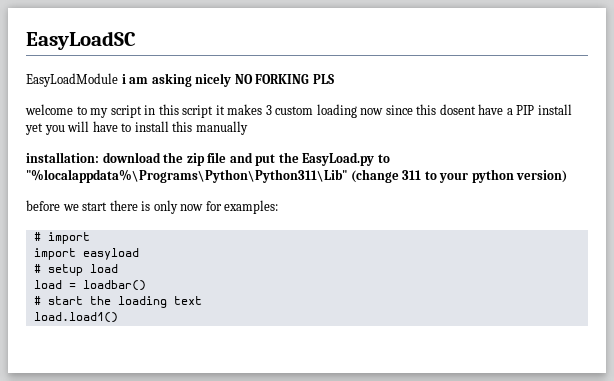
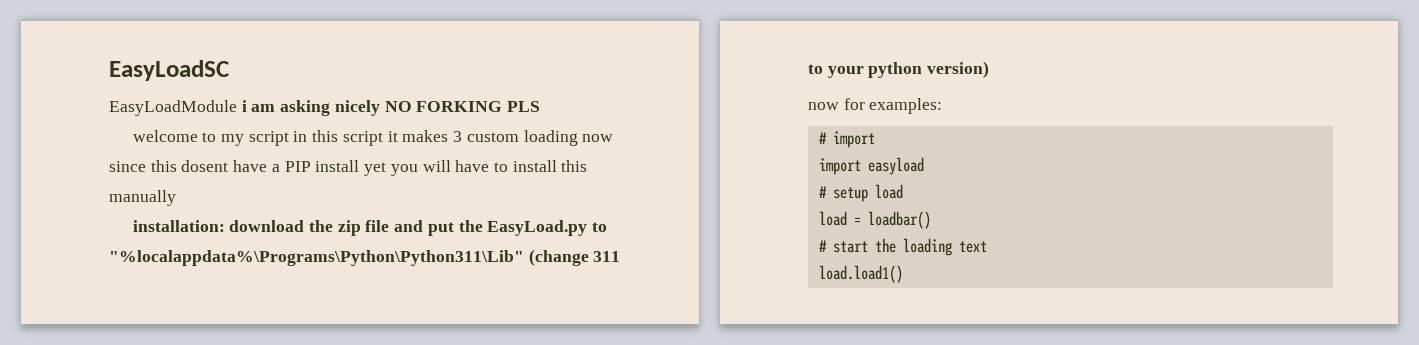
[26,200,178,214] before we start there is only -> (990, 69) none

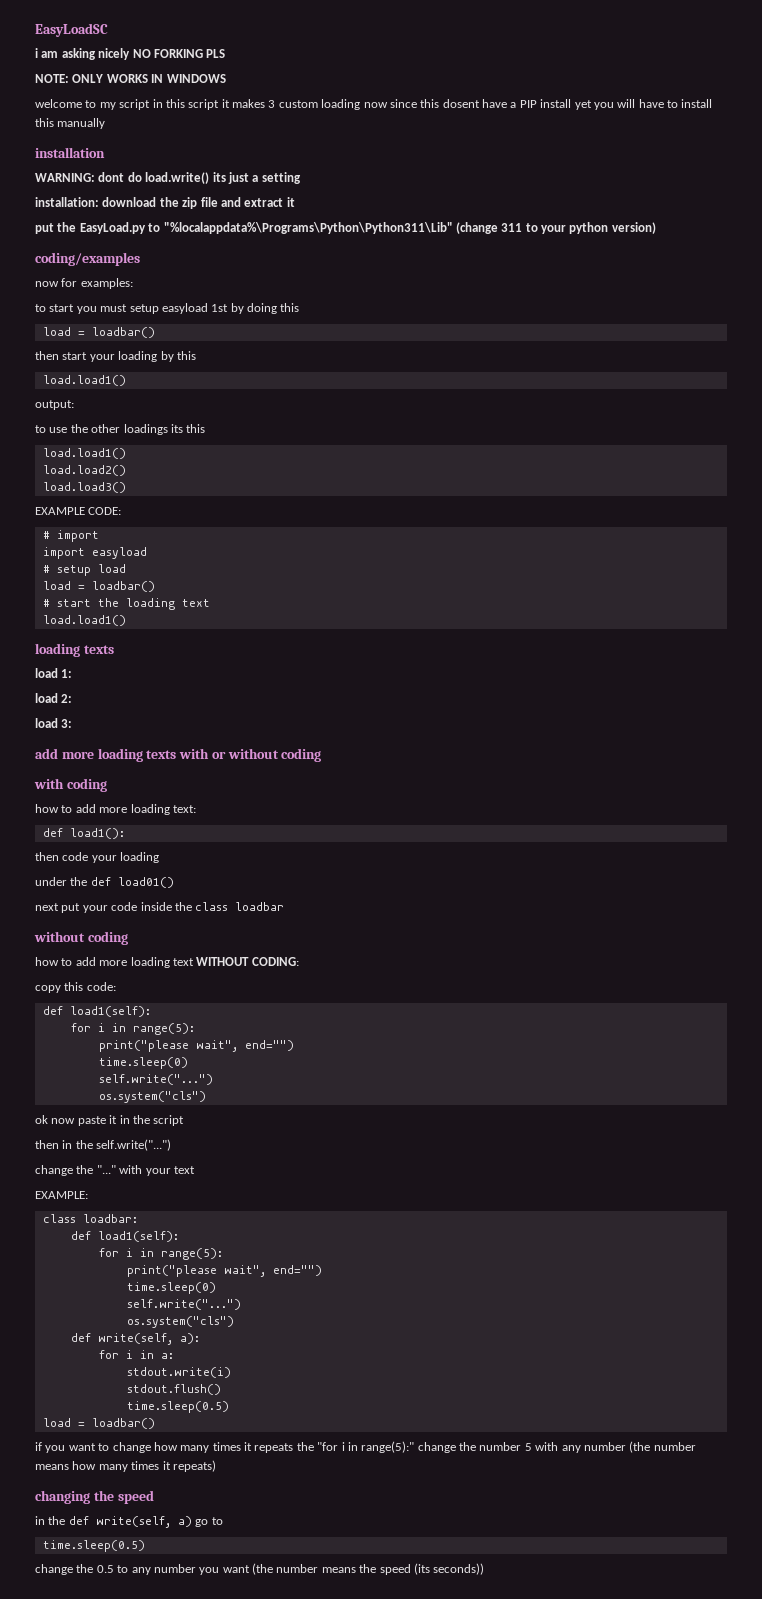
[109,100,237,116] EasyLoadModule -> (108, 30) none
(541, 106) none -> [35,74,226,83] // NOTE: ONLY WORKS IN WINDOWS
(176, 198) none -> [35,147,105,158] [35,172,301,184] // installation // WARNING: dont do load.write() its just a setting
(424, 226) none -> [244,197,295,207] extract it //
(990, 69) none -> [35,252,140,266] // coding/examples
(943, 106) none -> [35,303,300,314] [42,327,155,338] [35,351,196,362] [42,375,126,386] [35,400,74,410] [35,424,206,435] [42,448,126,459] [42,465,126,476] [42,482,126,493] [35,507,122,515] // to start you must setup easyload 1st by doing this // load = loadbar() // then start your loading by this // load.load1() // output: // to use the other loadings its this // load.load1() // load.load2() // load.load3() // EXAMPLE CODE:
(903, 274) none -> [35,643,114,657] [35,668,73,678] [35,693,73,703] [35,718,73,728] [35,748,322,762] [34,778,107,792] [35,804,196,815] [42,828,125,839] [35,852,160,863] [35,877,174,888] [35,902,285,913] [34,931,128,945] [35,957,299,968] [35,982,116,993] [42,1006,151,1017] [70,1023,195,1035] [98,1040,294,1052] [98,1057,188,1069] [98,1074,213,1085] [98,1091,206,1103] [35,1115,185,1126] [35,1139,172,1151] [35,1165,195,1176] [35,1191,88,1199] [42,1214,138,1223] [70,1231,179,1242] [98,1248,223,1260] [126,1265,322,1277] [126,1282,216,1294] [126,1299,241,1310] [126,1316,234,1328] [70,1333,200,1345] [98,1350,174,1359] [126,1367,231,1378] [126,1384,221,1395] [126,1401,229,1413] [42,1418,155,1429] [35,1441,696,1453] [35,1460,216,1472] [35,1490,154,1504] [35,1516,223,1528] [42,1540,145,1552] [35,1563,485,1575] // loading texts // load 1: // load 2: // load 3: // add more loading texts with or without coding // with coding // how to add more loading text: // def load1(): // then code your loading // under the def load01() // next put your code inside the class loadbar // without coding // how to add more loading text WITHOUT CODING: // copy this code: // def load1(self): // for i in range(5): // print("please wait", end="") // time.sleep(0) // self.write("...") // os.system("cls") // ok now paste it in the script // then in the self.write("...") // change the "..." with your text // EXAMPLE: // class loadbar: // def load1(self): // for i in range(5): // print("please wait", end="") // time.sleep(0) // self.write("...") // os.system("cls") // def write(self, a): // for i in a: // stdout.write(i) // stdout.flush() // time.sleep(0.5) // load = loadbar() // if you want to change how many times it repeats the "for i in range(5):" change the number 5 with any number (the number means how many times it repeats) // changing the speed // in the def write(self, a) go to // time.sleep(0.5) // change the 0.5 to any number you want (the number means the speed (its seconds))

